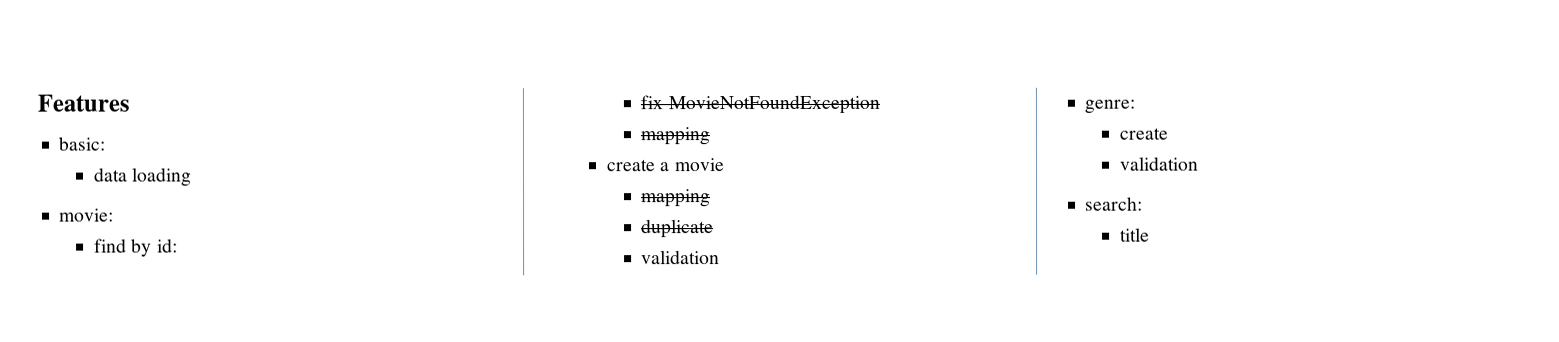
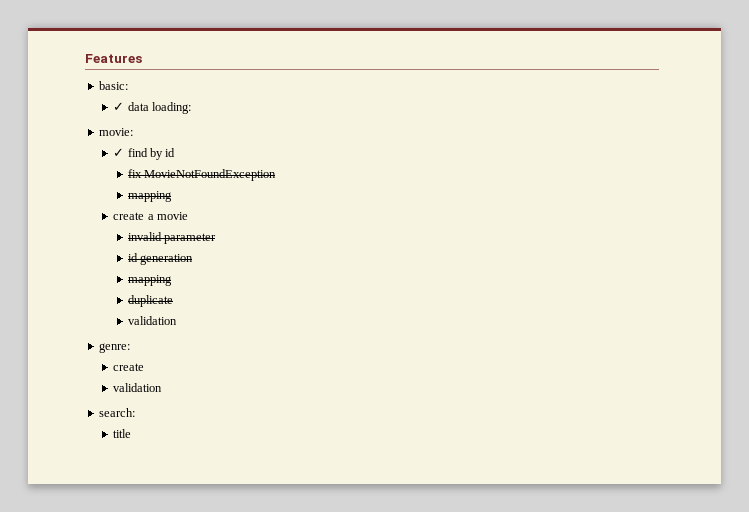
[92,167,193,187] data loading -> [113,102,192,114] ✓ data loading:
(115, 215) none -> [113,148,125,157] ✓
[156,238,178,253] id: -> [165,148,176,157] id
(725, 165) none -> [127,232,217,244] [127,253,194,265] // invalid parameter // id generation

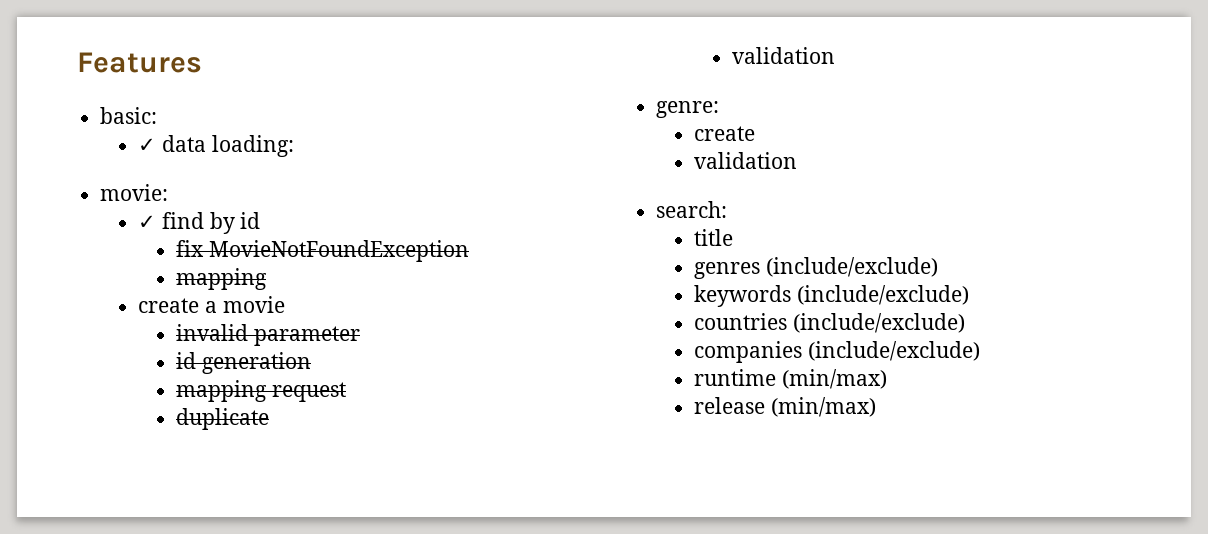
(172, 280) none -> [272,382,347,402] request
(132, 433) none -> [694,257,938,279] [694,285,969,307] [694,313,965,333] [694,341,980,363] [694,369,887,389] [694,397,876,417] // genres (include/exclude) // keywords (include/exclude) // countries (include/exclude) // companies (include/exclude) // runtime (min/max) // release (min/max)

